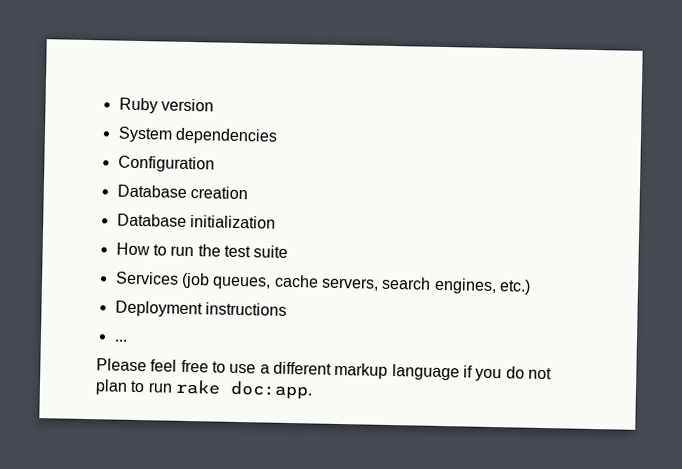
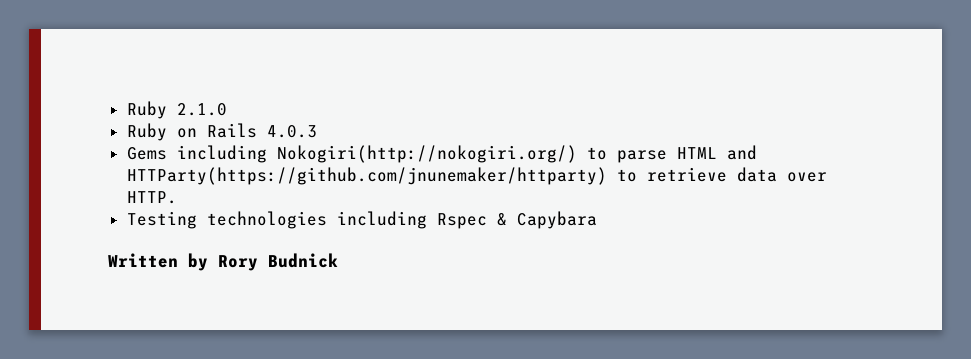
[118,97,214,114] [117,126,278,145] [117,155,215,173] [116,184,248,200] [116,213,276,229] [115,242,289,258] [114,271,531,295] [114,300,287,318] [113,339,127,342] [96,358,552,382] [95,379,313,400] Ruby version // System dependencies // Configuration // Database creation // Database initialization // How to run the test suite // Services (job queues, cache servers, search engines, etc.) // Deployment instructions // ... // Please feel free to use a different markup language if you do not plan to run rake doc:app. -> [126,101,227,119] [126,123,317,141] [126,145,757,163] [126,167,827,185] [126,191,177,204] [126,211,597,229] [108,253,338,271] Ruby 2.1.0 // Ruby on Rails 4.0.3 // Gems including Nokogiri(http://nokogiri.org/) to parse HTML and HTTParty(https://github.com/jnunemaker/httparty) to retrieve data over HTTP. // Testing technologies including Rspec & Capybara // Written by Rory Budnick

